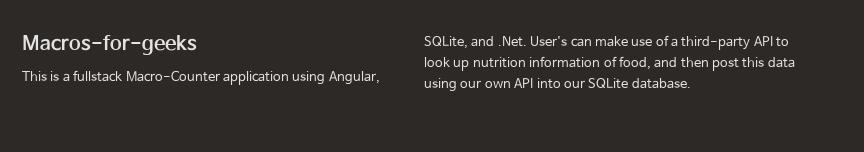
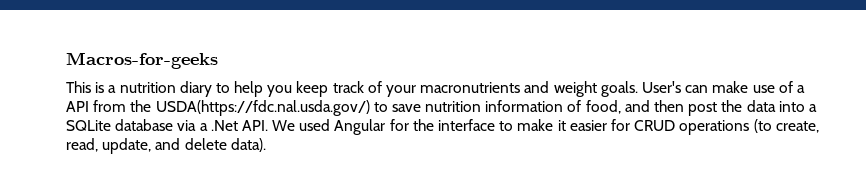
[73,70,380,85] [424,36,527,49] fullstack Macro-Counter application using Angular, SQLite, and .Net. -> [119,81,638,97] nutrition diary to help you keep track of your macronutrients and weight goals.
[681,36,790,50] [424,57,470,71] third-party API to look up -> [66,100,421,116] API from the USDA(https://fdc.nal.usda.gov/) to save
[742,57,795,68] [424,78,691,92] this data using our own API into our SQLite database. -> [721,100,817,112] [66,119,819,135] [66,138,266,154] the data into a SQLite database via a .Net API. We used Angular for the interface to make it easier for CRUD operations (to create, read, update, and delete data).

